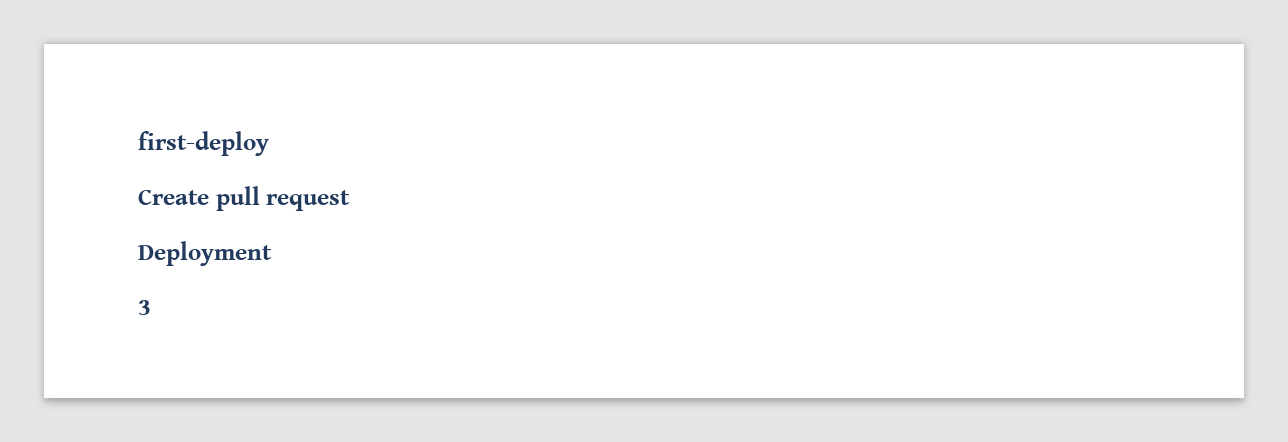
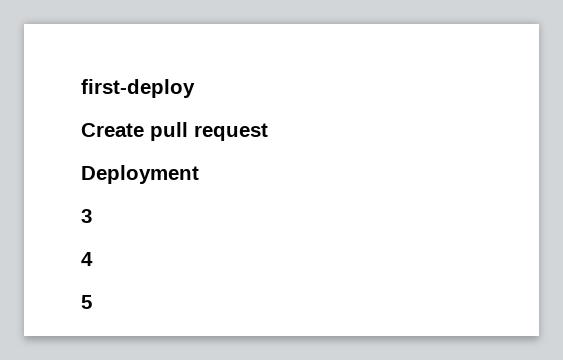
(151, 307) none -> [81,252,93,266] [81,295,92,309] // 4 // 5

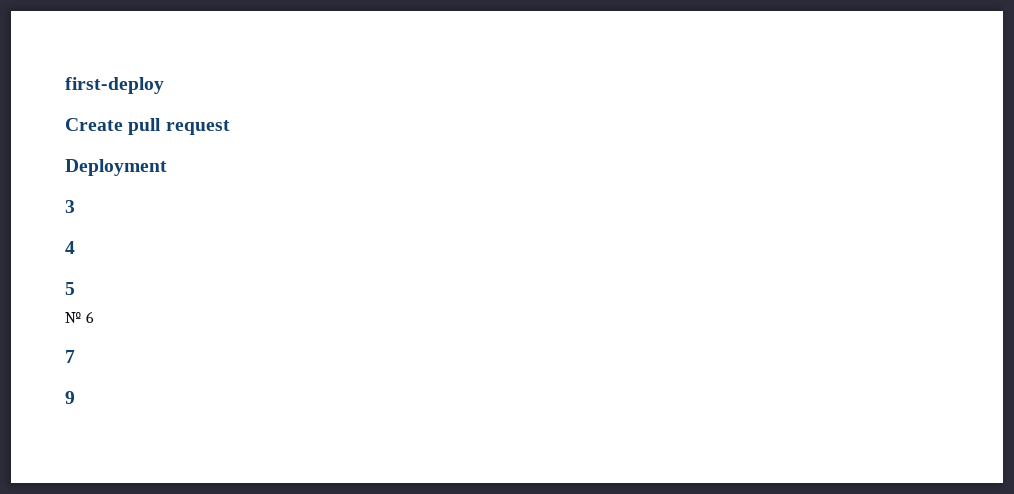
(92, 302) none -> [65,311,95,323] [65,350,75,363] [65,391,75,404] // № 6 // 7 // 9

